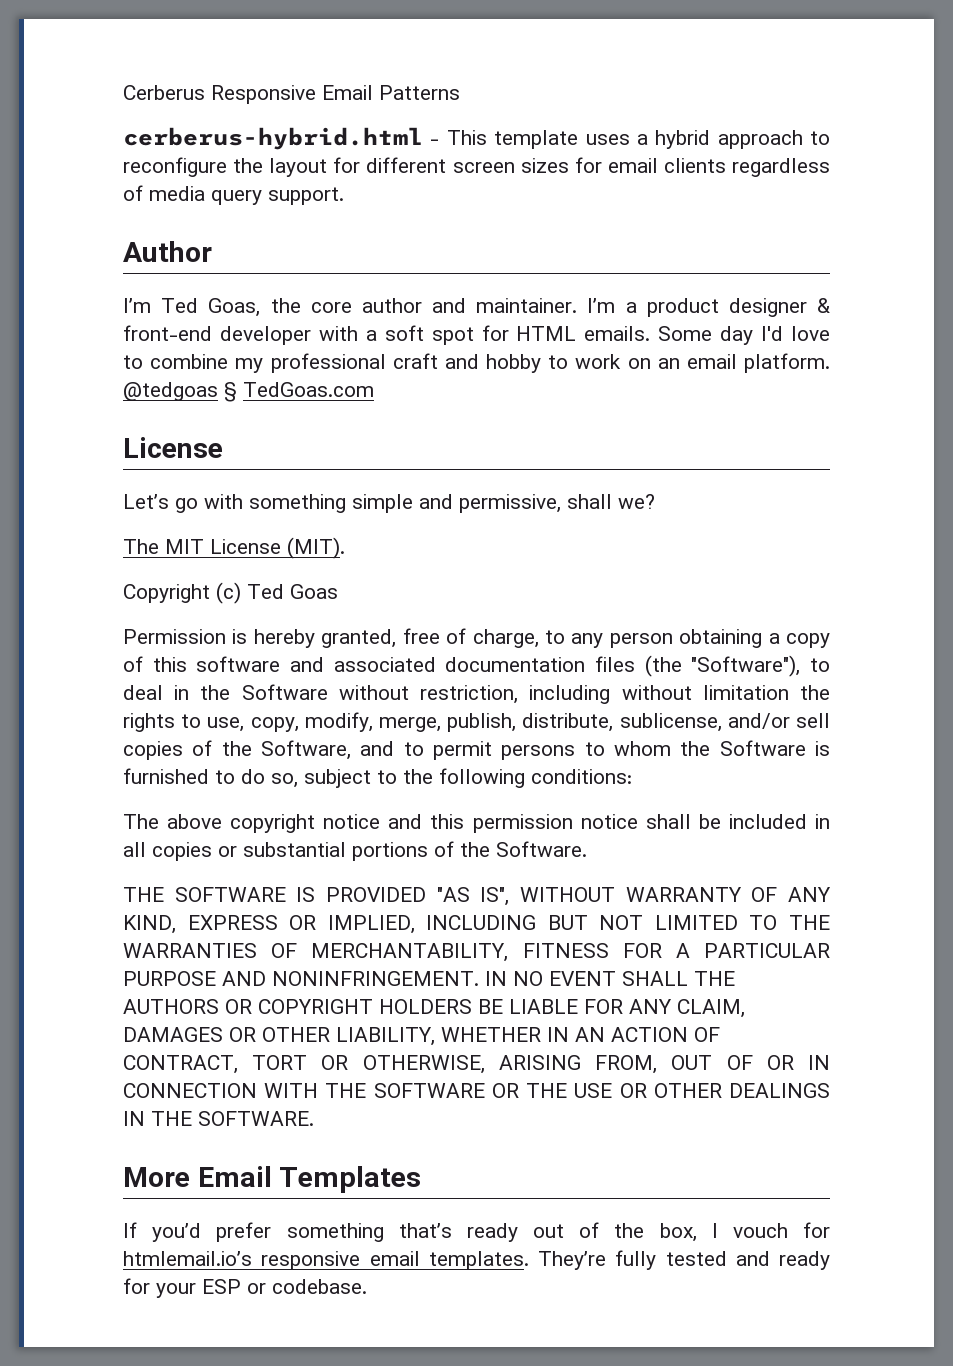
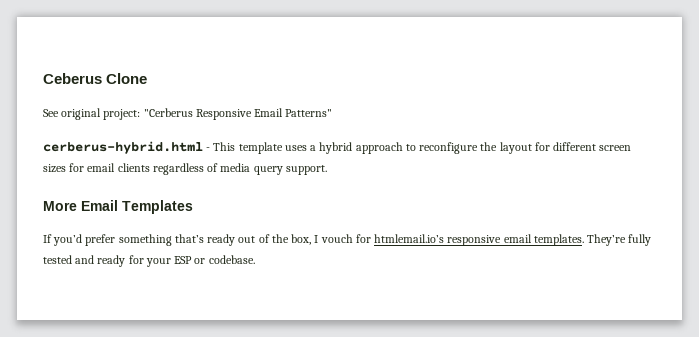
[123,85,205,100] Cerberus -> [43,73,148,84] [43,108,193,120] Ceberus Clone // See original project: "Cerberus
[379,85,460,100] Patterns -> [285,109,333,117] Patterns"
[123,241,212,262] [123,298,830,317] [123,325,830,345] [123,353,830,373] [123,382,374,402] [123,437,223,458] [123,494,655,513] [123,537,345,559] [123,582,338,604] [123,628,830,648] [123,655,830,677] [123,684,830,704] [123,712,830,732] [123,740,831,760] [123,768,632,788] [123,814,830,833] [123,841,587,861] [123,887,831,906] [123,915,830,934] [123,943,830,962] [123,971,735,986] [123,999,745,1018] [123,1027,720,1046] [123,1055,830,1074] [123,1083,830,1098] [123,1111,314,1126] // Author // I’m Ted Goas, the core author and maintainer. I’m a product designer & front-end developer with a soft spot for HTML emails. Some day I'd love to combine my professional craft and hobby to work on an email platform. @tedgoas § TedGoas.com // License // Let’s go with something simple and permissive, shall we? // The MIT License (MIT). // Copyright (c) Ted Goas // Permission is hereby granted, free of charge, to any person obtaining a copy of this software and associated documentation files (the "Software"), to deal in the Software without restriction, including without limitation the rights to use, copy, modify, merge, publish, distribute, sublicense, and/or sell copies of the Software, and to permit persons to whom the Software is furnished to do so, subject to the following conditions: // The above copyright notice and this permission notice shall be included in all copies or substantial portions of the Software. // THE SOFTWARE IS PROVIDED "AS IS", WITHOUT WARRANTY OF ANY KIND, EXPRESS OR IMPLIED, INCLUDING BUT NOT LIMITED TO THE WARRANTIES OF MERCHANTABILITY, FITNESS FOR A PARTICULAR PURPOSE AND NONINFRINGEMENT. IN NO EVENT SHALL THE AUTHORS OR COPYRIGHT HOLDERS BE LIABLE FOR ANY CLAIM, DAMAGES OR OTHER LIABILITY, WHETHER IN AN ACTION OF CONTRACT, TORT OR OTHERWISE, ARISING FROM, OUT OF OR IN CONNECTION WITH THE SOFTWARE OR THE USE OR OTHER DEALINGS IN THE SOFTWARE. -> (327, 170) none

